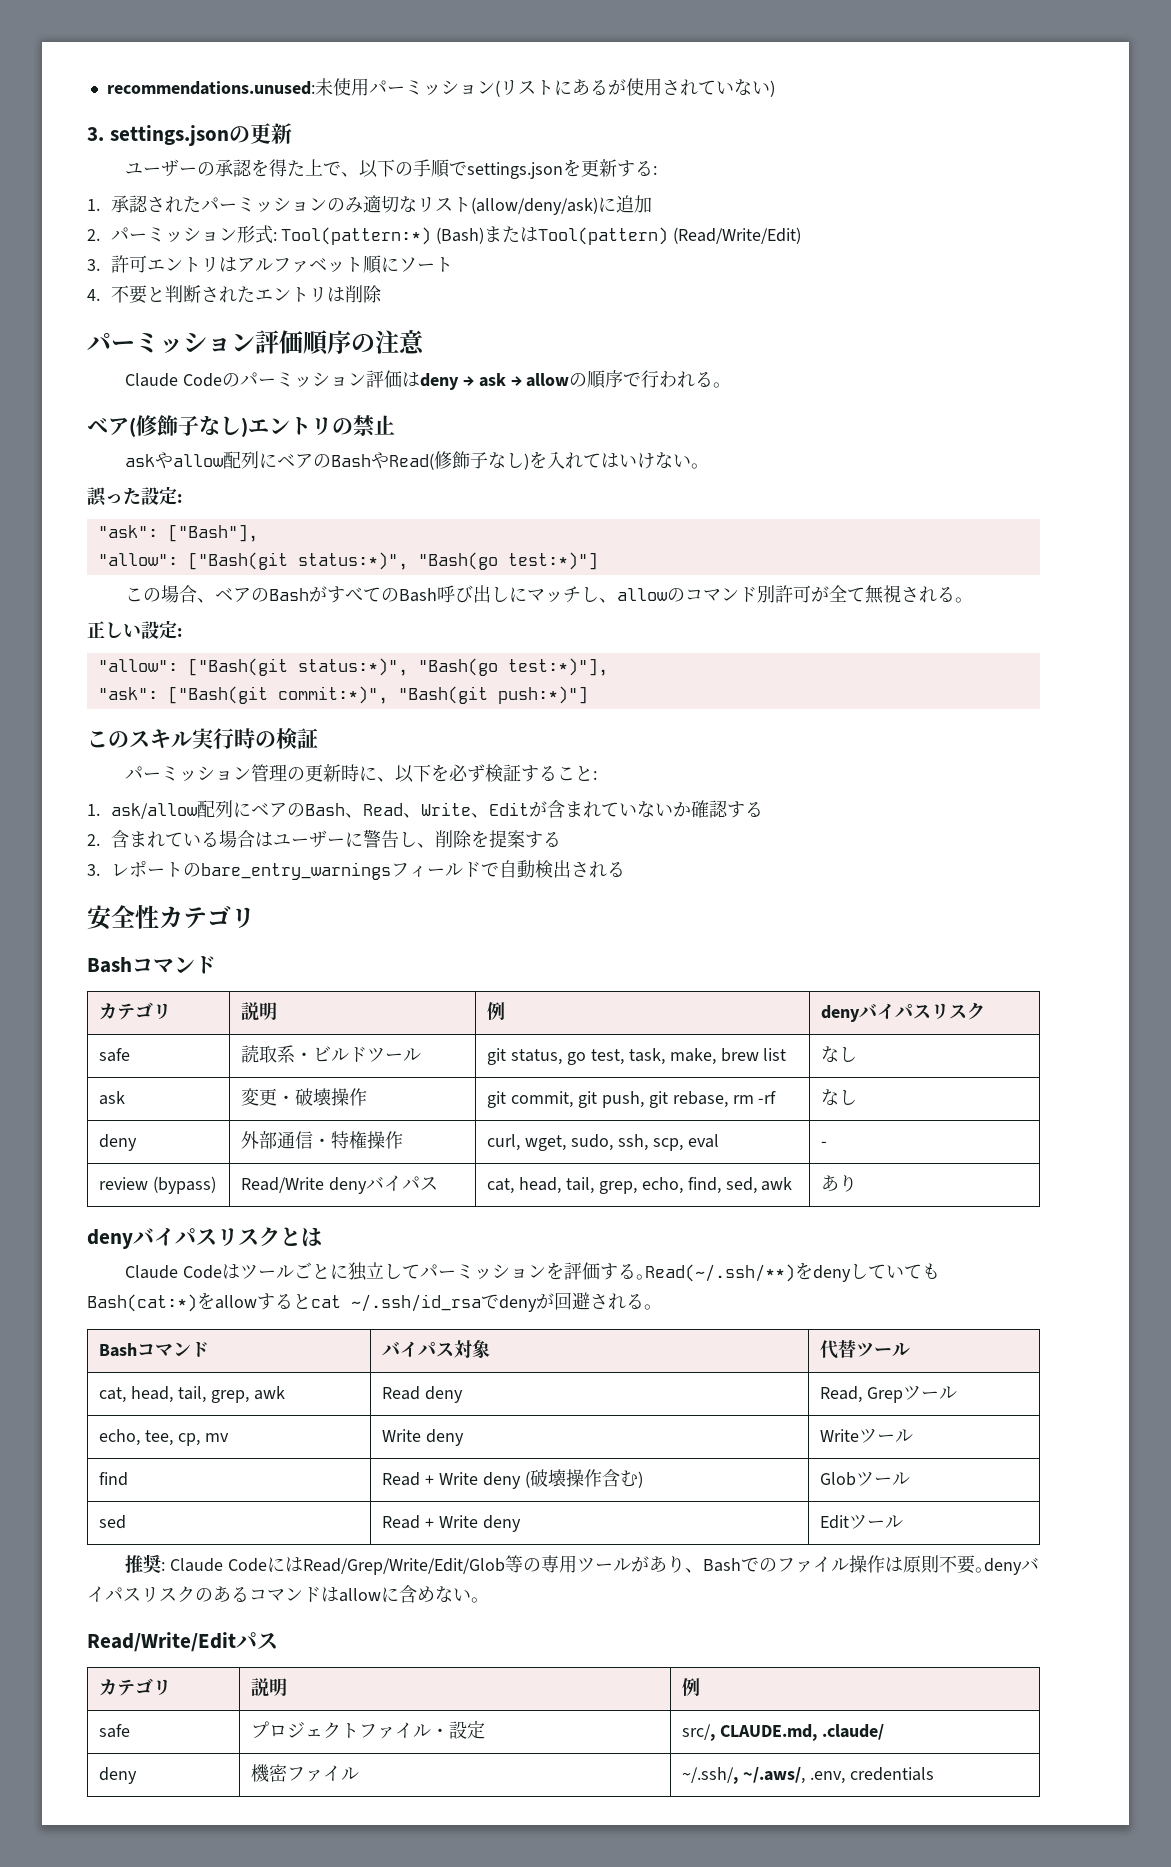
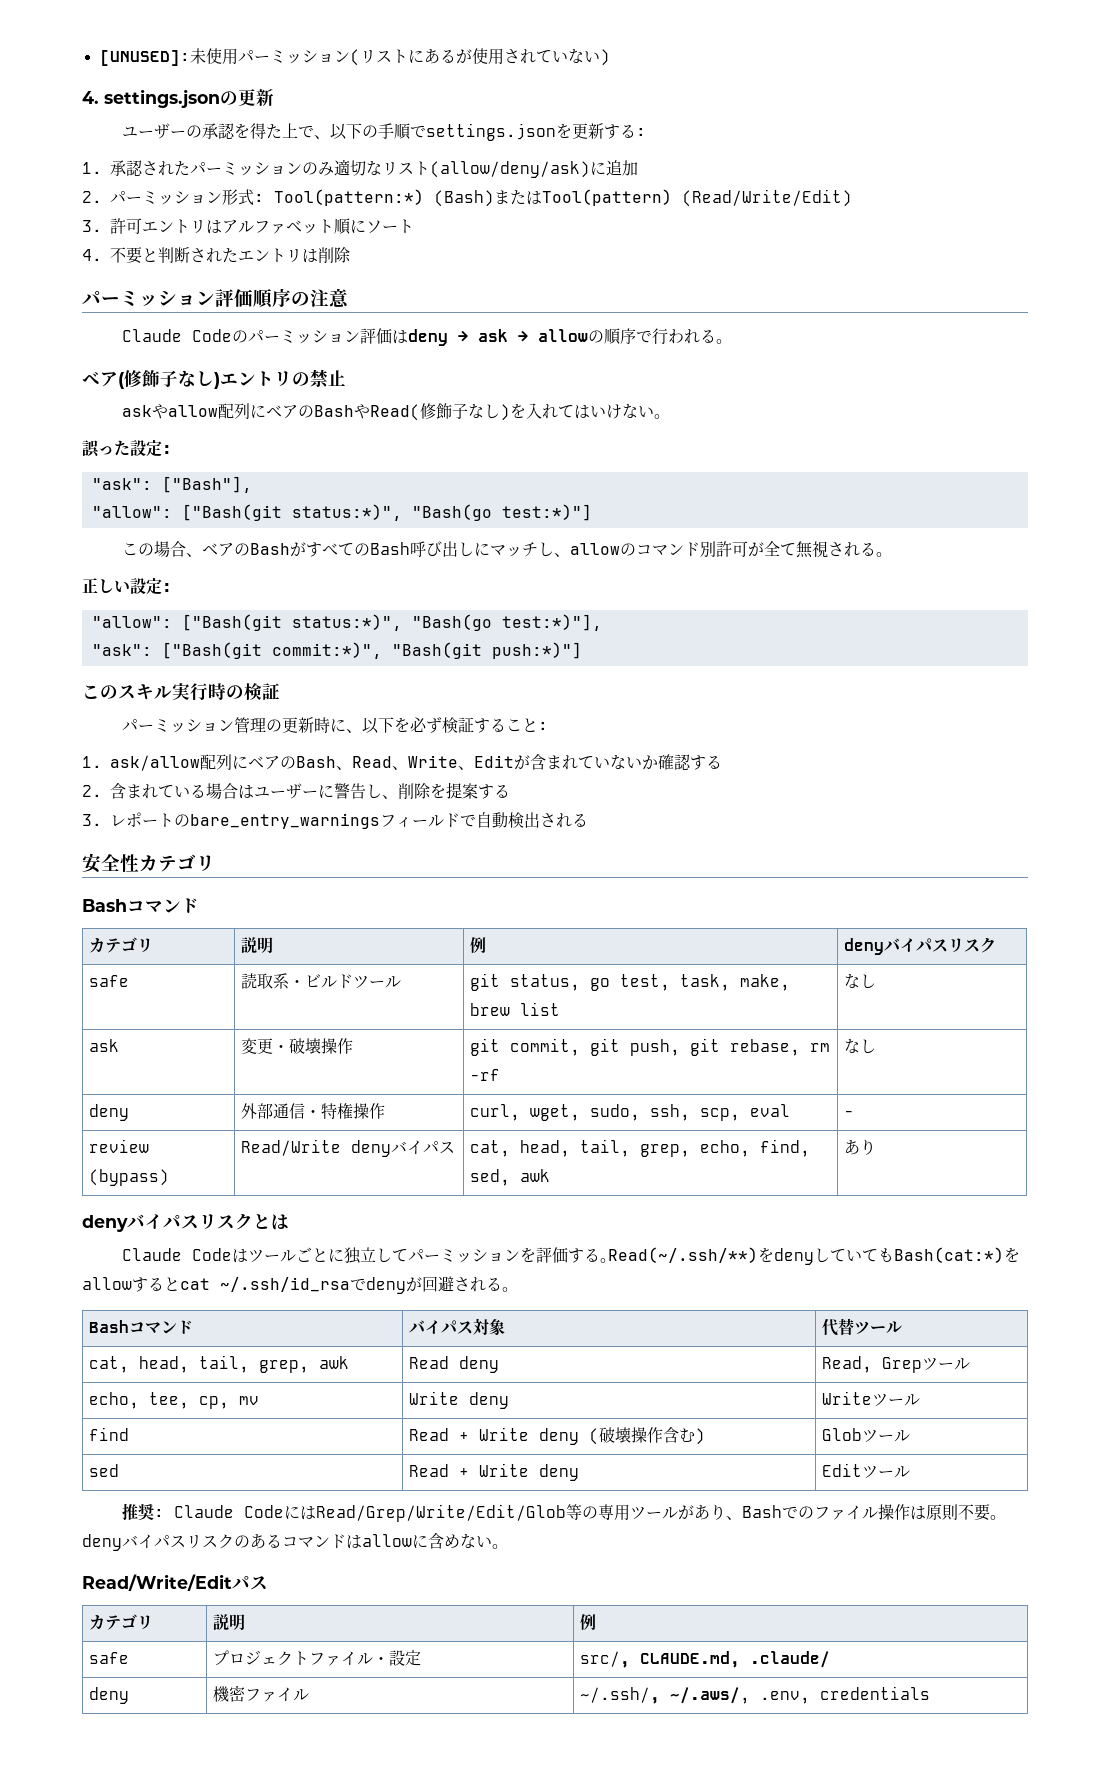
[106,81,315,95] recommendations.unused: -> [99,50,190,66] [UNUSED]:
[87,127,104,141] 3. -> [82,91,99,104] 4.

